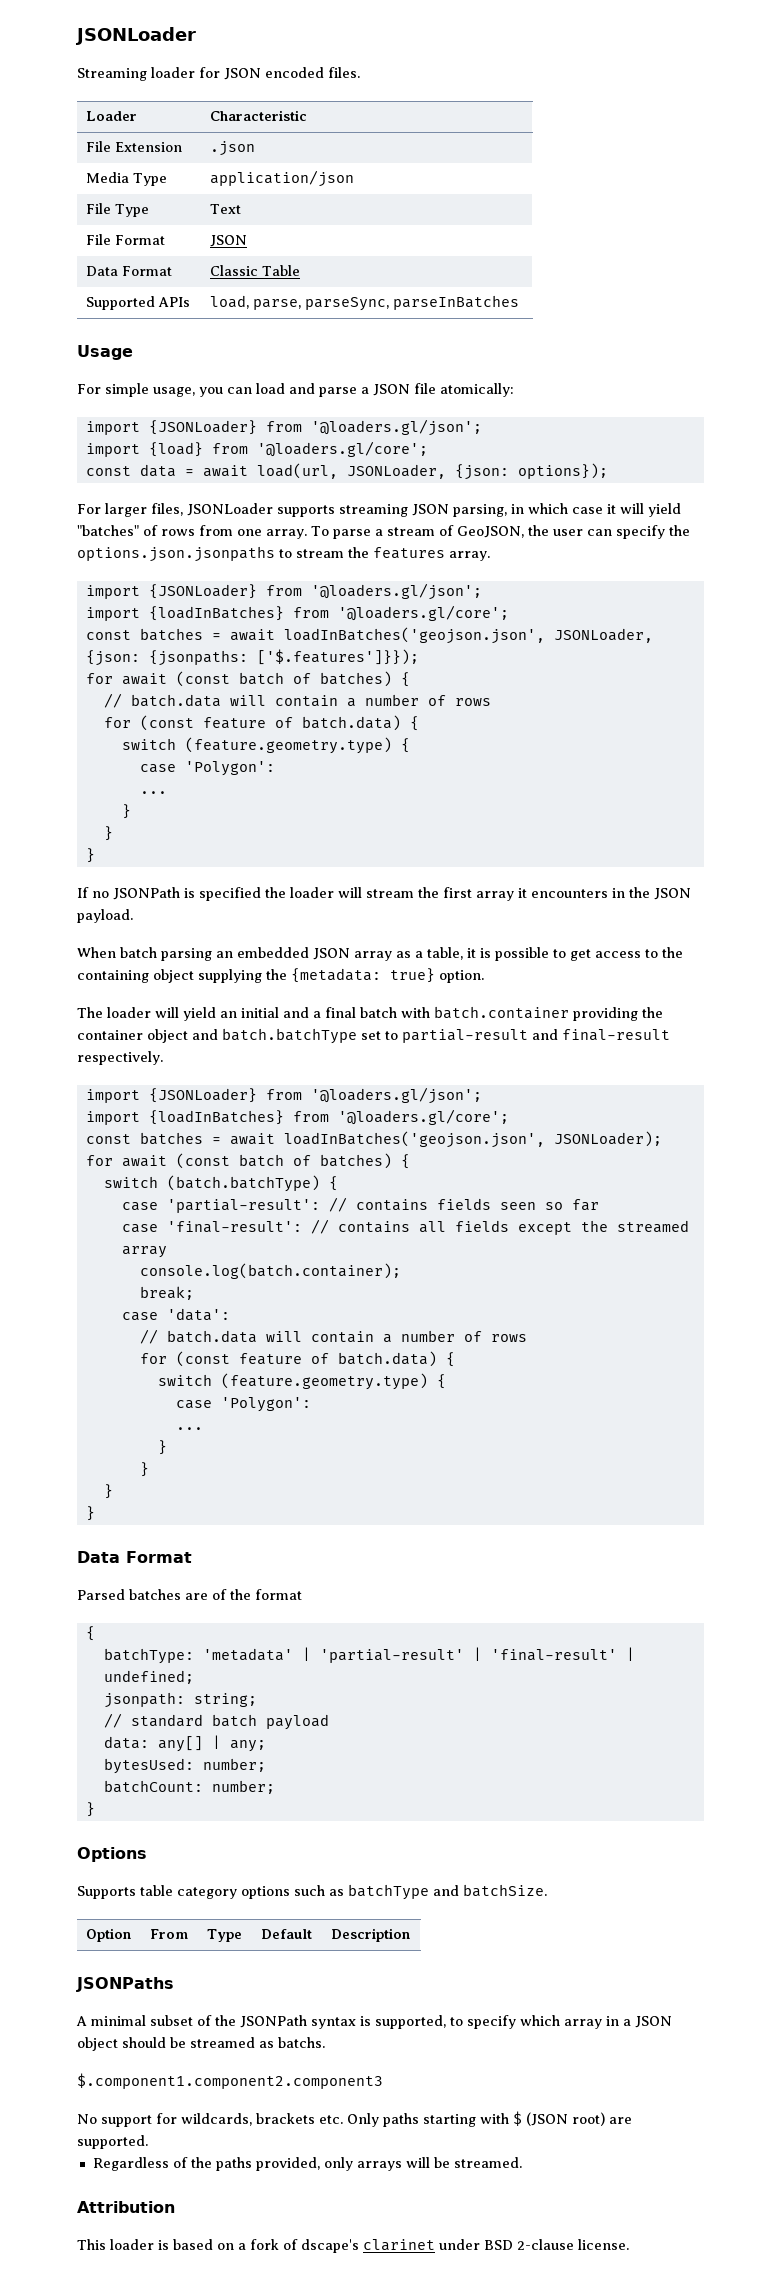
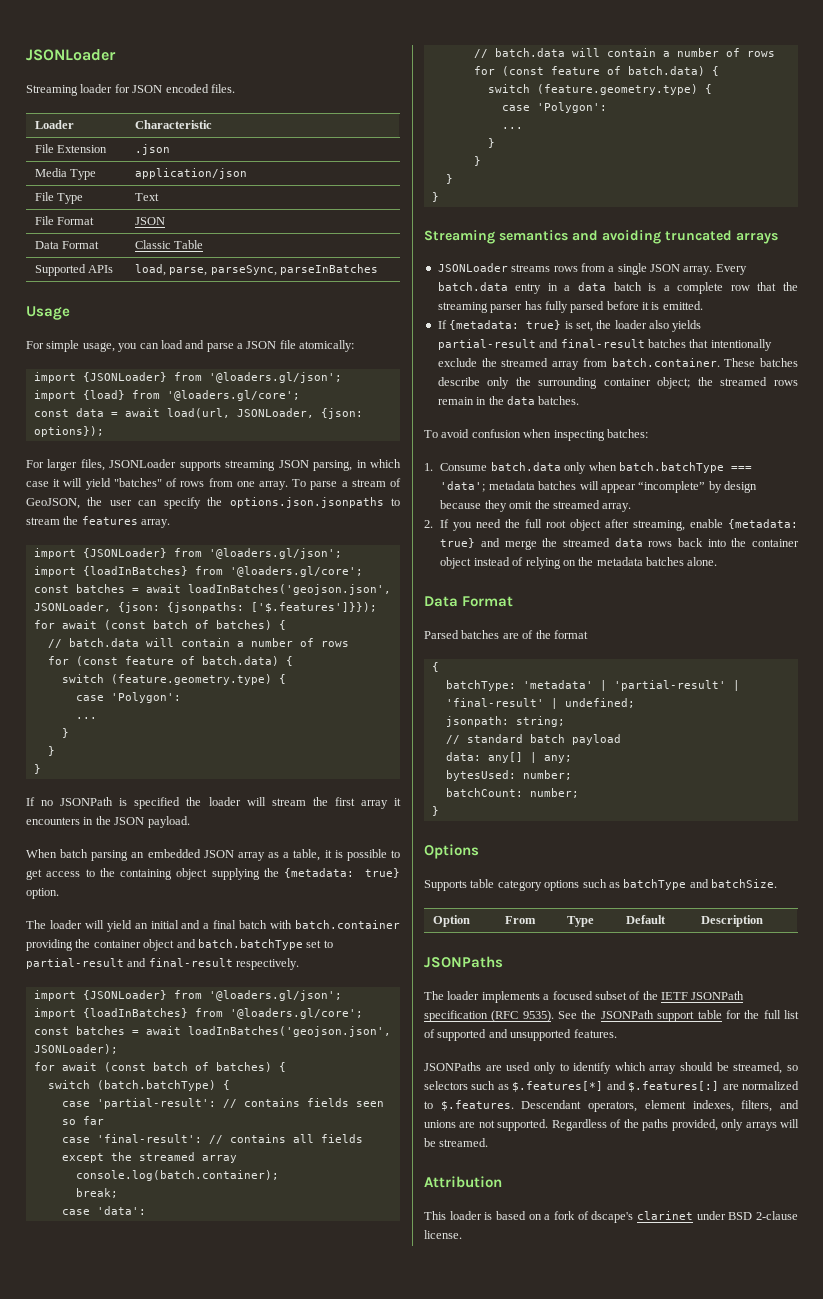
(95, 1513) none -> [424,230,778,244] [437,263,747,275] [437,282,798,294] [437,301,703,313] [437,320,702,332] [437,339,772,351] [437,358,798,370] [437,377,798,389] [437,396,580,405] [424,429,648,441] [424,462,752,474] [440,481,758,493] [440,500,632,512] [424,519,798,531] [440,538,799,550] [440,557,718,569] // Streaming semantics and avoiding truncated arrays // JSONLoader streams rows from a single JSON array. Every batch.data entry in a data batch is a complete row that the streaming parser has fully parsed before it is emitted. // If {metadata: true} is set, the loader also yields partial-result and final-result batches that intentionally exclude the streamed array from batch.container. These batches describe only the surrounding container object; the streamed rows remain in the data batches. // To avoid confusion when inspecting batches: // 1. Consume batch.data only when batch.batchType === 'data'; metadata batches will appear “incomplete” by design because they omit the streamed array. // 2. If you need the full root object after streaming, enable {metadata: true} and merge the streamed data rows back into the container object instead of relying on the metadata batches alone.
[76,2015,672,2029] [77,2037,325,2051] [77,2073,383,2089] [77,2111,632,2127] A minimal subset of the JSONPath syntax is supported, to specify which array in a JSON object should be streamed as batchs. // $.component1.component2.component3 // No support for wildcards, brackets etc. Only paths starting with $ (JSON root) are -> [424,991,745,1003] [424,1010,800,1022] [424,1029,617,1041] [424,1062,798,1074] [424,1081,799,1092] [424,1100,799,1112] [424,1120,495,1128] The loader implements a focused subset of the IETF JSONPath specification (RFC 9535). See the JSONPath support table for the full list of supported and unsupported features. // JSONPaths are used only to identify which array should be streamed, so selectors such as $.features[*] and $.features[:] are normalized to $.features. Descendant operators, element indexes, filters, and unions are not
(148, 2142) // -> (549, 1125) none

